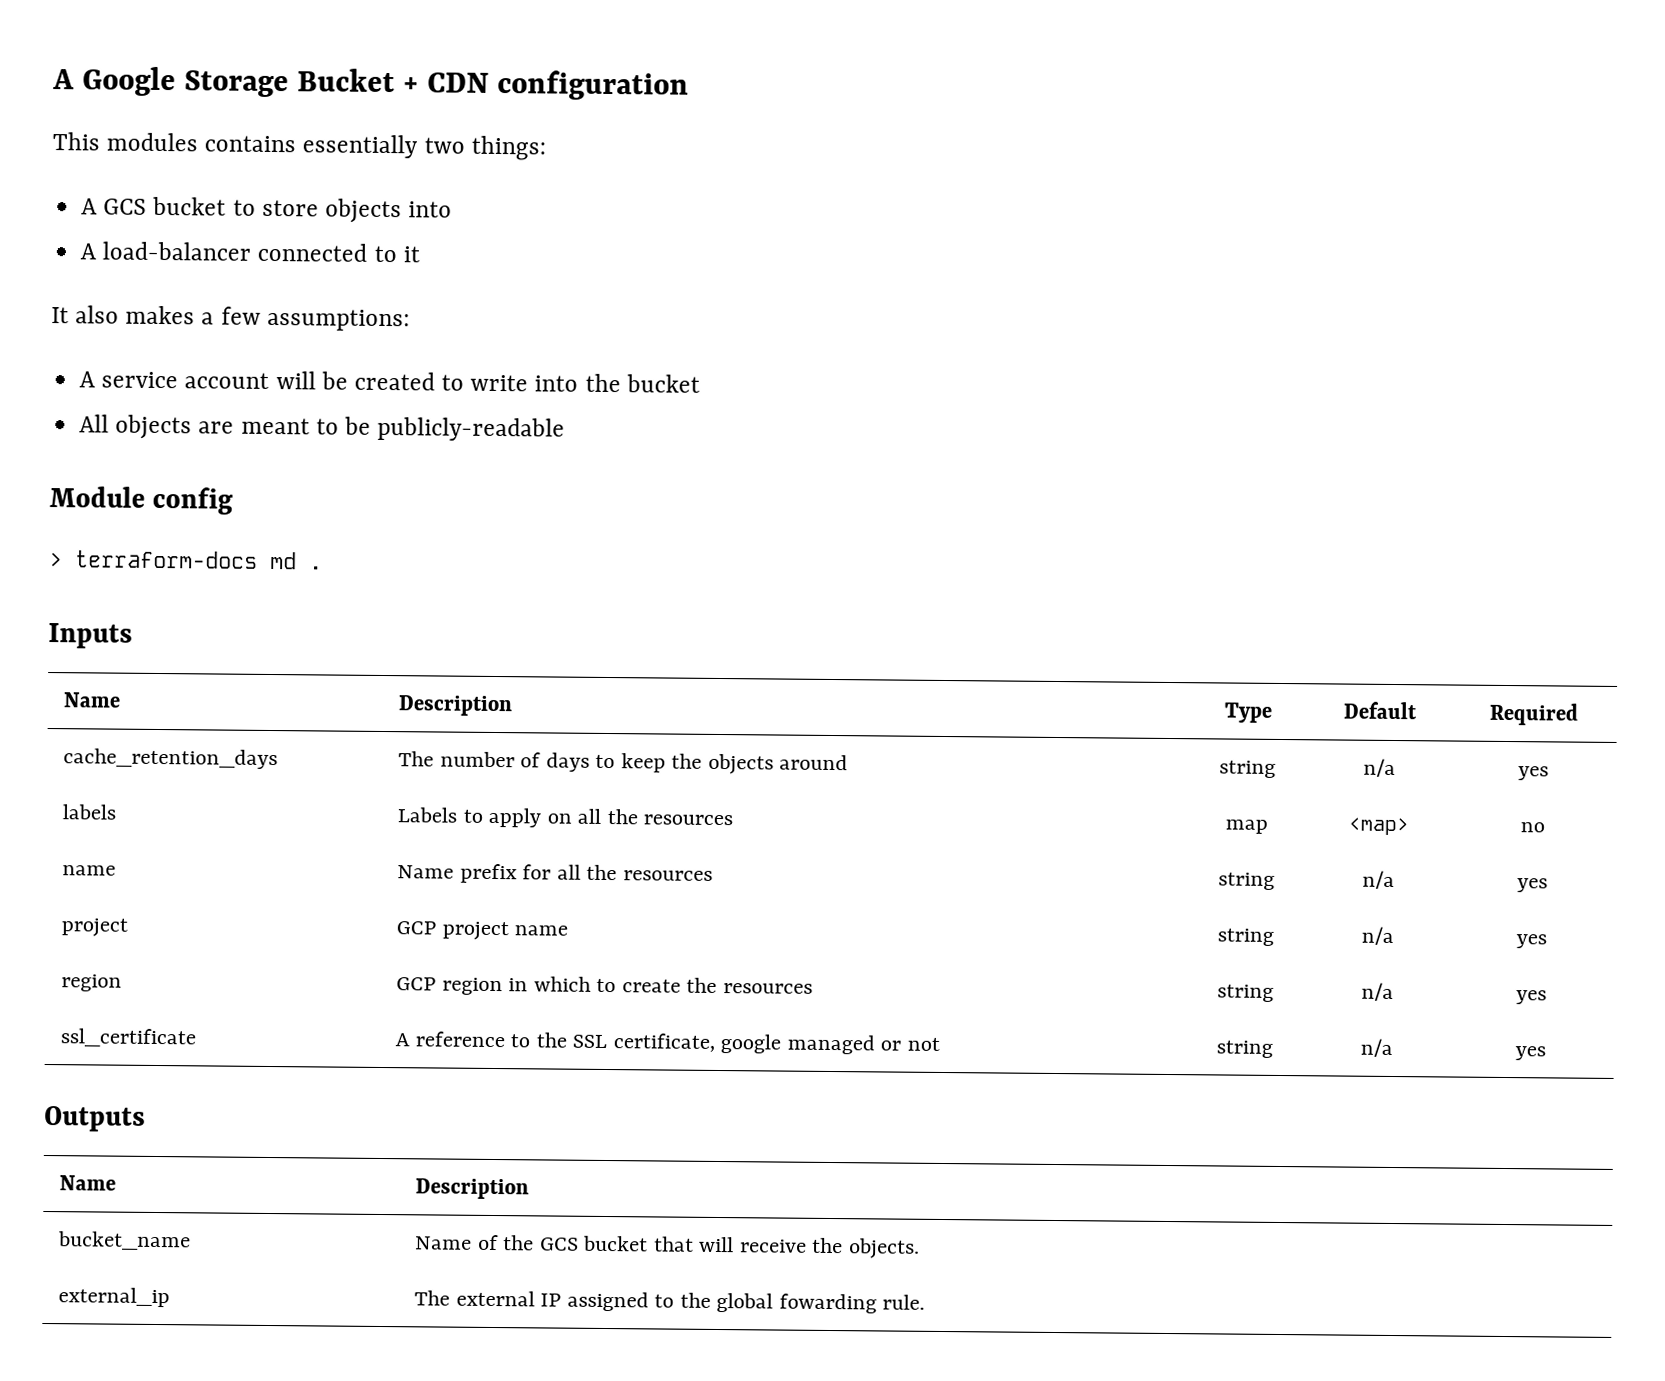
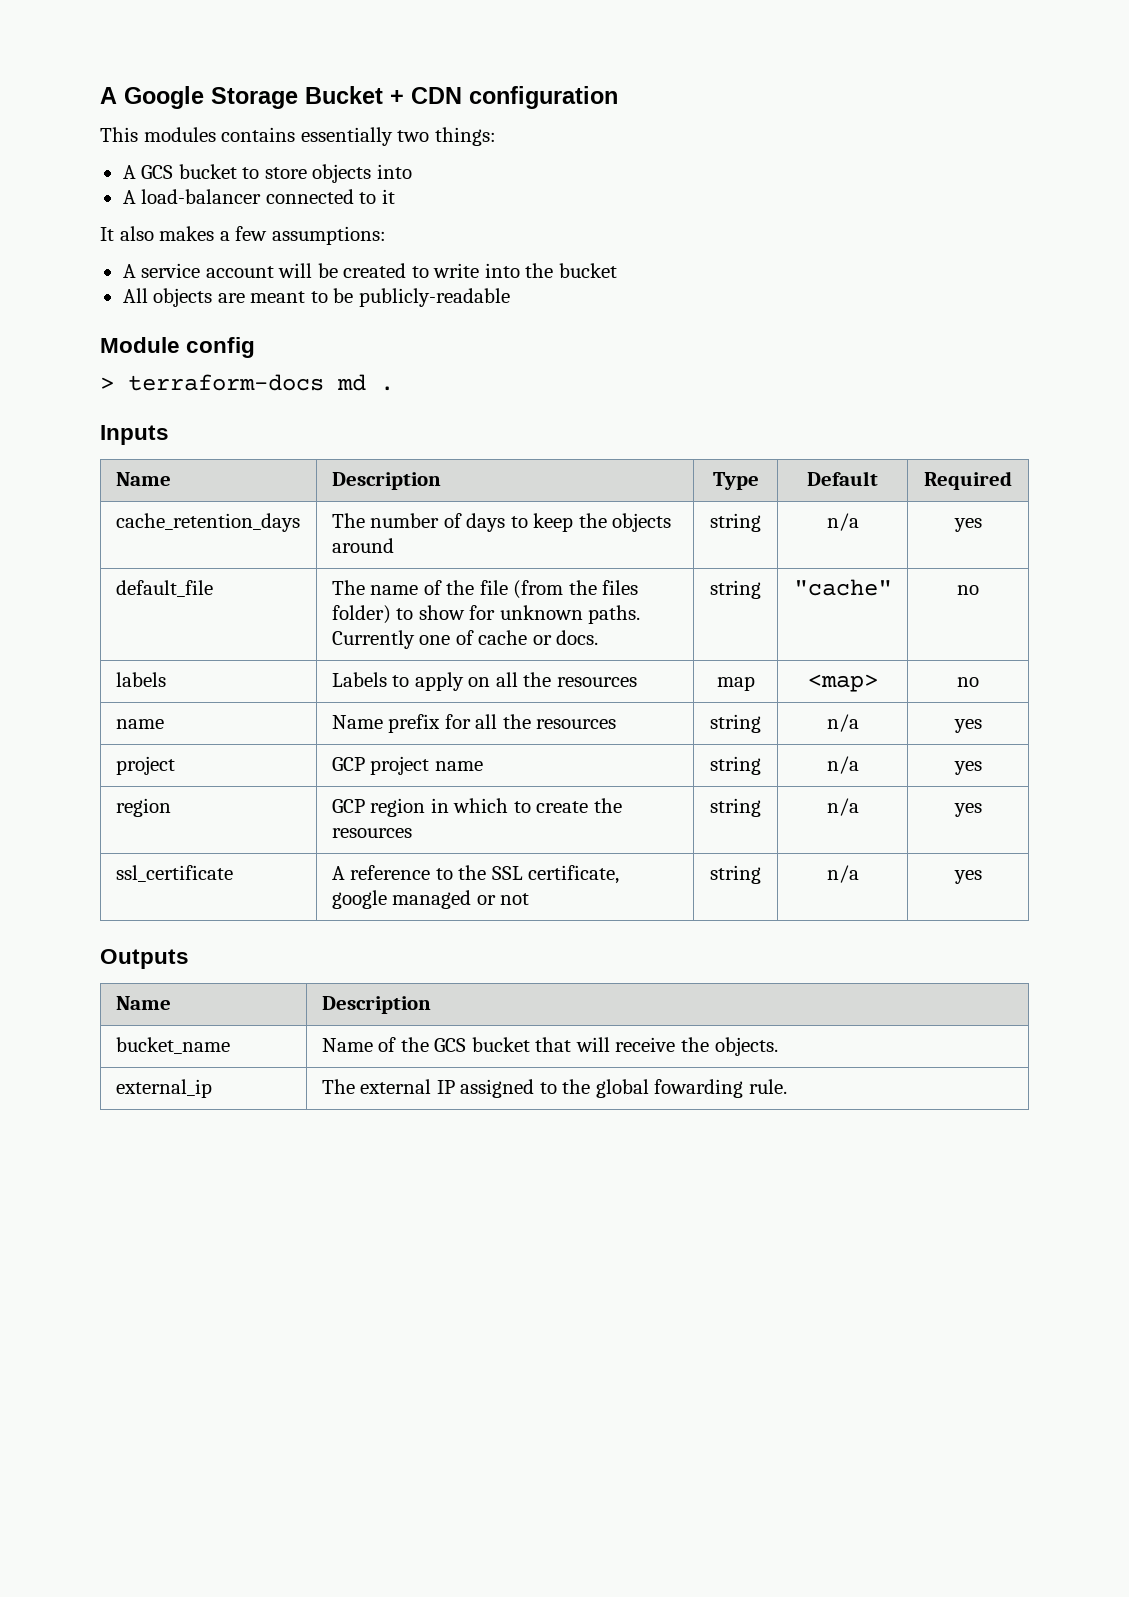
(1549, 773) none -> [115,580,213,597] [331,580,639,599] [331,605,641,624] [331,630,599,649] [710,580,761,599] [793,579,892,596] [957,585,979,595] // default_file | The name of the file (from the files folder) to show for unknown paths. Currently one of cache or docs. | string | "cache" | no

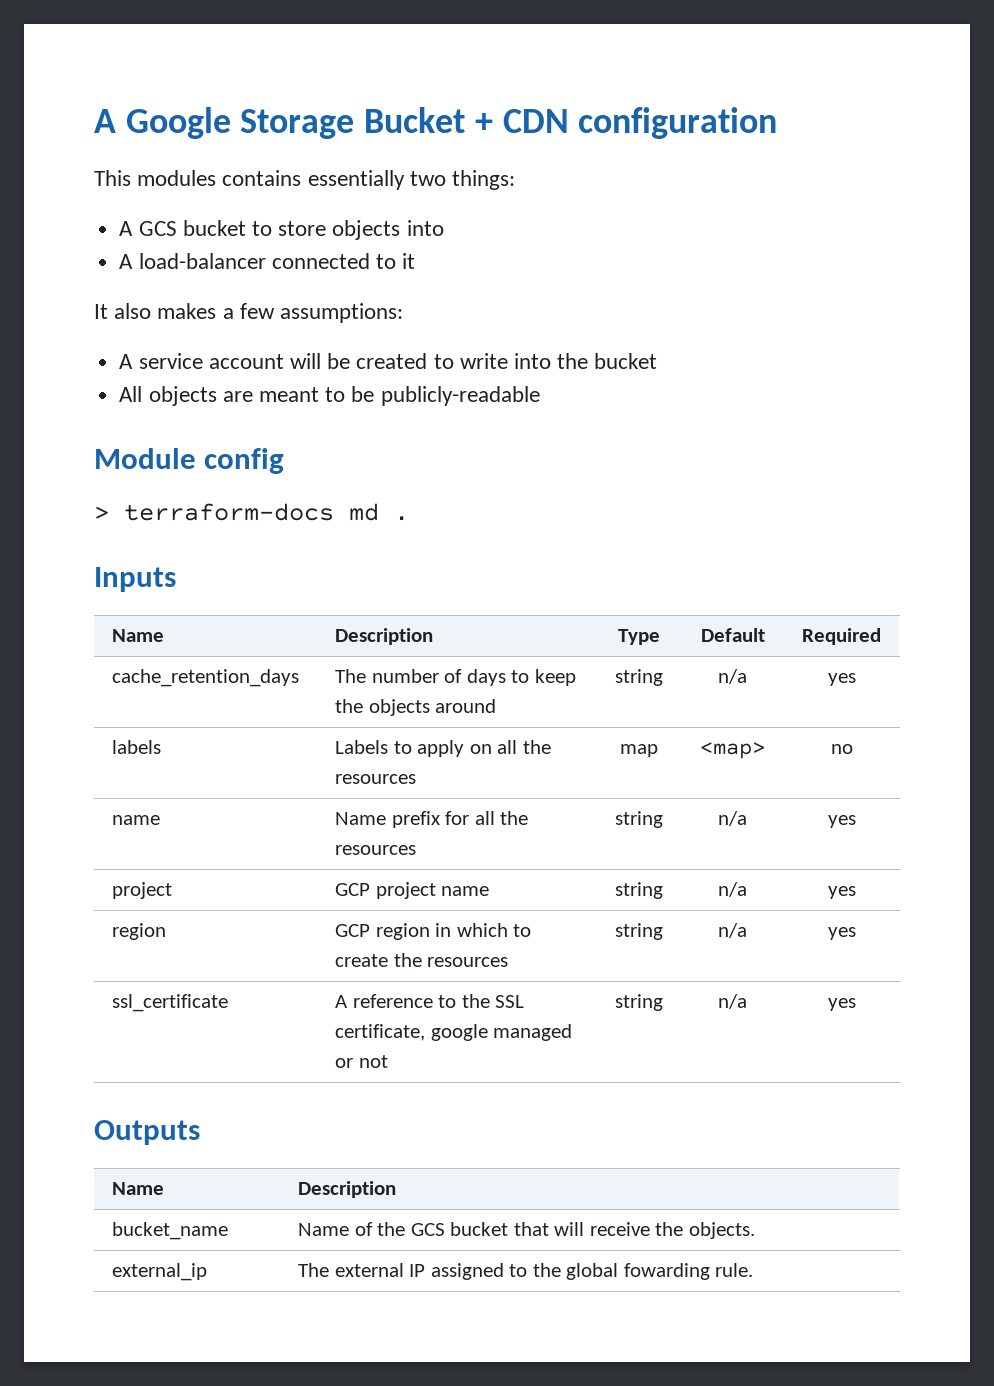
[115,580,213,597] [331,580,639,599] [331,605,641,624] [331,630,599,649] [710,580,761,599] [793,579,892,596] [957,585,979,595] // default_file | The name of the file (from the files folder) to show for unknown paths. Currently one of cache or docs. | string | "cache" | no -> (856, 679) none

